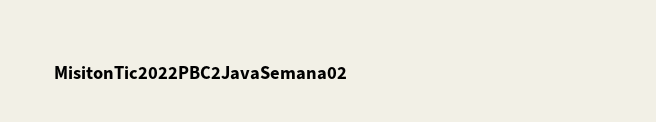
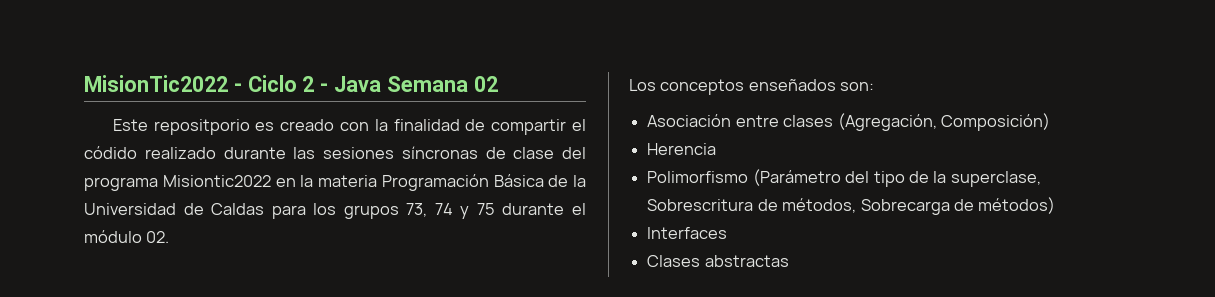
[54,66,347,80] MisitonTic2022PBC2JavaSemana02 -> [84,75,498,92] [112,119,586,135] [84,146,586,159] [84,174,586,191] [84,203,586,219] [84,230,170,243] [629,79,875,95] [647,113,1050,131] [647,143,717,155] [647,169,1041,187] [647,197,1056,215] [647,227,728,239] [647,255,789,267] MisionTic2022 - Ciclo 2 - Java Semana 02 // Este repositporio es creado con la finalidad de compartir el códido realizado durante las sesiones síncronas de clase del programa Misiontic2022 en la materia Programación Básica de la Universidad de Caldas para los grupos 73, 74 y 75 durante el módulo 02. // Los conceptos enseñados son: // Asociación entre clases (Agregación, Composición) // Herencia // Polimorfismo (Parámetro del tipo de la superclase, Sobrescritura de métodos, Sobrecarga de métodos) // Interfaces // Clases abstractas

